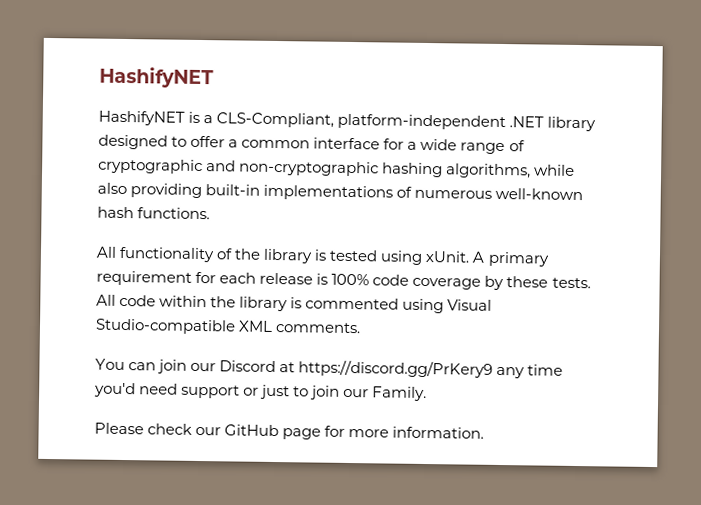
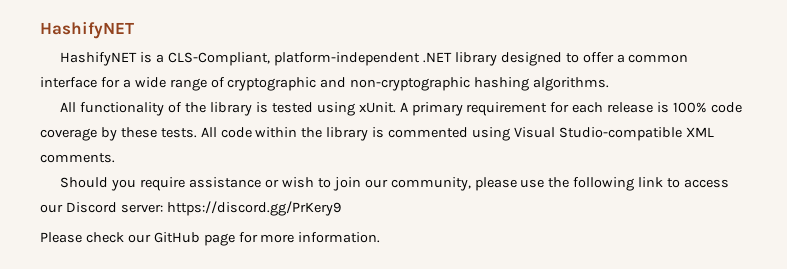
[446,163,576,179] [97,182,584,201] [97,206,211,220] algorithms, while also providing built-in implementations of numerous well-known hash functions. -> [533,77,610,91] algorithms.
[95,358,564,379] [94,382,428,402] You can join our Discord at https://discord.gg/PrKery9 any time you'd need support or just to join our Family. -> [60,177,730,191] [40,201,341,216] Should you require assistance or wish to join our community, please use the following link to access our Discord server: https://discord.gg/PrKery9

